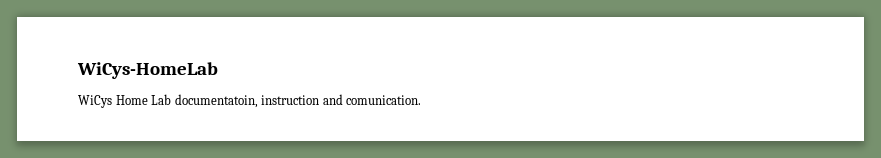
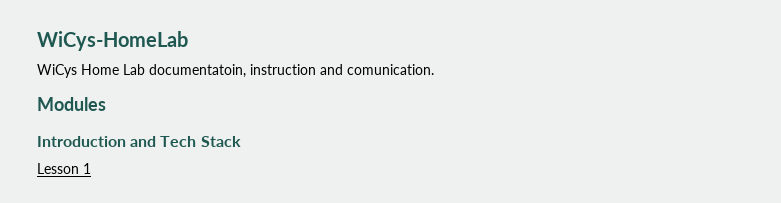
(422, 100) none -> [37,97,106,111] [37,136,241,147] [37,163,91,174] // Modules // Introduction and Tech Stack // Lesson 1

